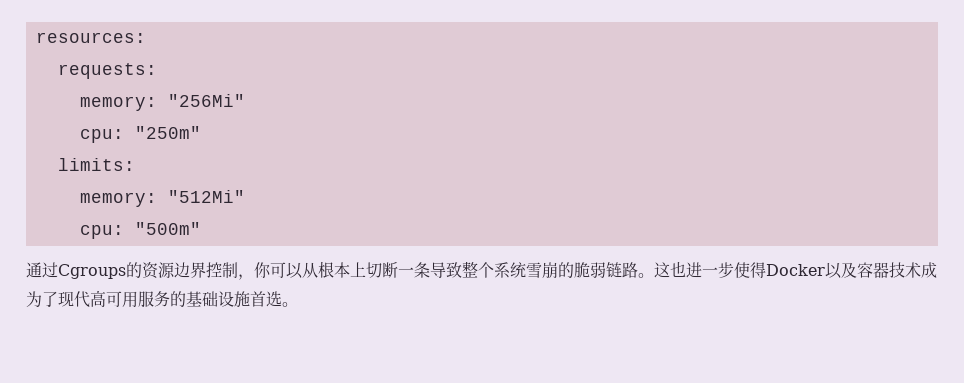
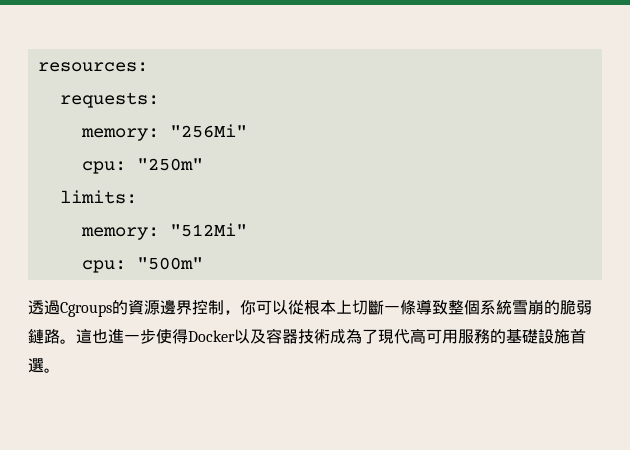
[26,262,190,279] 通过Cgroups的资源边 -> [28,299,176,317] 透過Cgroups的資源邊
[302,262,318,278] 从 -> [288,300,304,315] 從
[382,261,702,278] 断一条导致整个系统雪崩的脆弱链路。这也进 -> [368,299,592,315] [28,328,124,344] 斷一條導致整個系統雪崩的脆弱鏈路。這也進
[905,262,937,278] [26,290,282,308] 术成为了现代高可用服务的基础设施首选 -> [314,328,586,344] [28,358,44,373] 術成為了現代高可用服務的基礎設施首選

